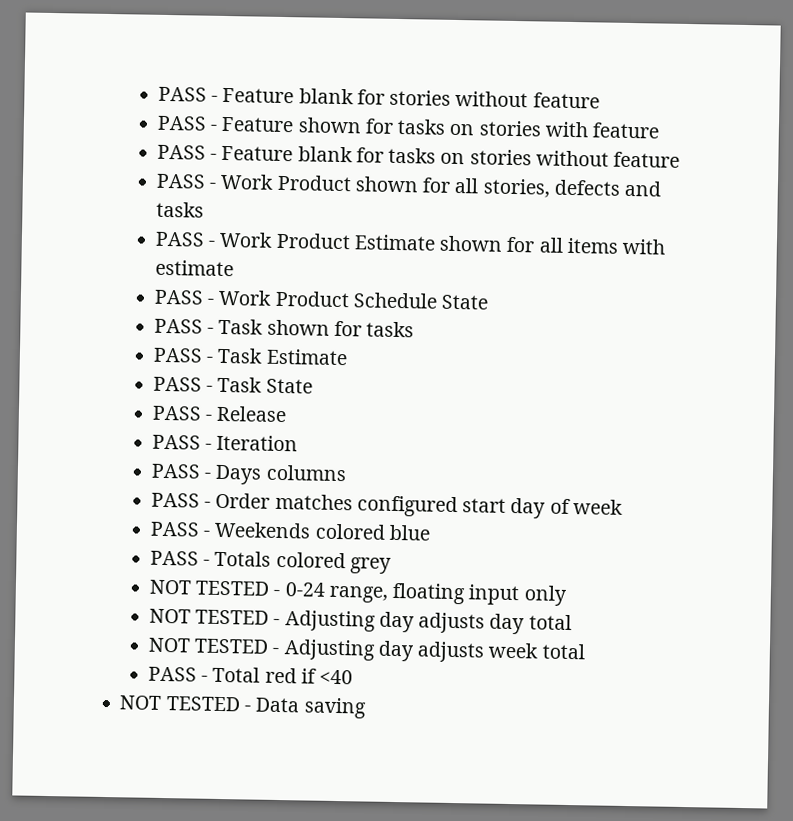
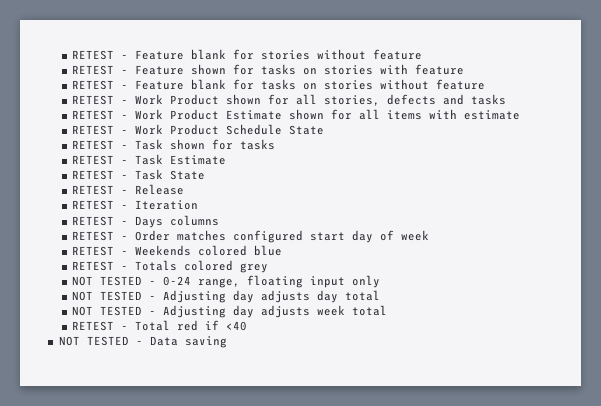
[157,86,207,102] PASS -> [72,50,115,60] RETEST
[156,115,207,131] PASS -> [72,65,115,75] RETEST
[156,144,206,160] PASS -> [72,80,115,90] RETEST
[155,173,206,189] PASS -> [72,95,115,105] RETEST
[154,231,205,247] PASS -> [72,110,115,120] RETEST
[153,289,204,305] PASS -> [72,125,115,135] RETEST
[153,318,203,334] PASS -> [72,140,115,150] RETEST
[152,347,203,363] PASS -> [72,155,115,165] RETEST
[152,376,202,392] PASS -> [72,170,115,180] RETEST
[151,405,202,421] PASS -> [72,185,115,195] RETEST
[151,434,201,450] PASS -> [72,200,115,210] RETEST
[150,463,201,479] PASS -> [72,216,115,226] RETEST
[150,492,200,508] PASS -> [72,231,115,241] RETEST
[149,521,200,537] PASS -> [72,246,115,256] RETEST
[149,550,199,566] PASS -> [72,261,115,271] RETEST
[147,666,197,682] PASS -> [72,321,115,331] RETEST

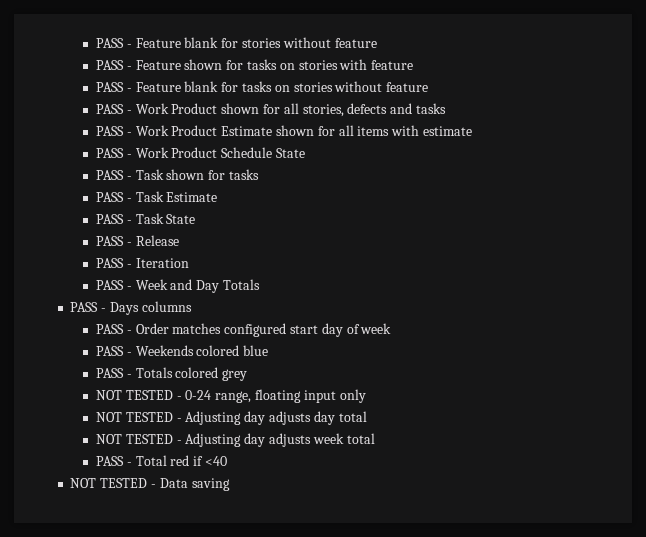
[72,50,115,60] RETEST -> [96,38,125,48] PASS
[72,65,115,75] RETEST -> [96,60,125,70] PASS
[72,80,115,90] RETEST -> [96,82,125,92] PASS
[72,95,115,105] RETEST -> [96,104,125,114] PASS
[72,110,115,120] RETEST -> [96,126,125,136] PASS
[72,125,115,135] RETEST -> [96,148,125,158] PASS
[72,140,115,150] RETEST -> [96,170,125,180] PASS
[72,155,115,165] RETEST -> [96,192,125,202] PASS
[72,170,115,180] RETEST -> [96,214,125,224] PASS
[72,185,115,195] RETEST -> [96,236,125,246] PASS
[72,200,115,210] RETEST -> [96,258,125,268] PASS
[72,216,115,226] RETEST -> [96,279,260,293] [70,302,99,312] PASS - Week and Day Totals // PASS
[72,231,115,241] RETEST -> [96,324,125,334] PASS
[72,246,115,256] RETEST -> [96,346,125,356] PASS
[72,261,115,271] RETEST -> [96,368,125,378] PASS
[72,321,115,331] RETEST -> [96,456,125,466] PASS

